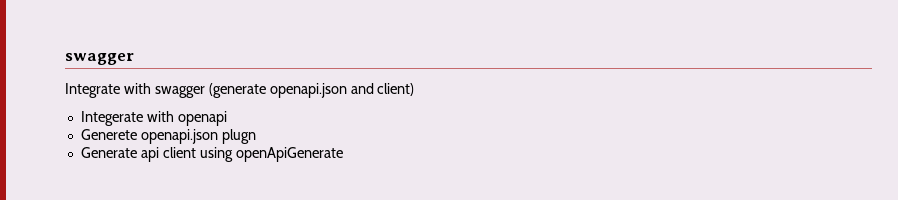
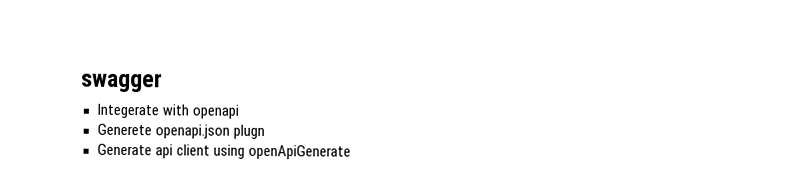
[65,53,134,65] [65,83,415,98] swagger // Integrate with swagger (generate openapi.json and client) -> [80,72,163,93] swagger

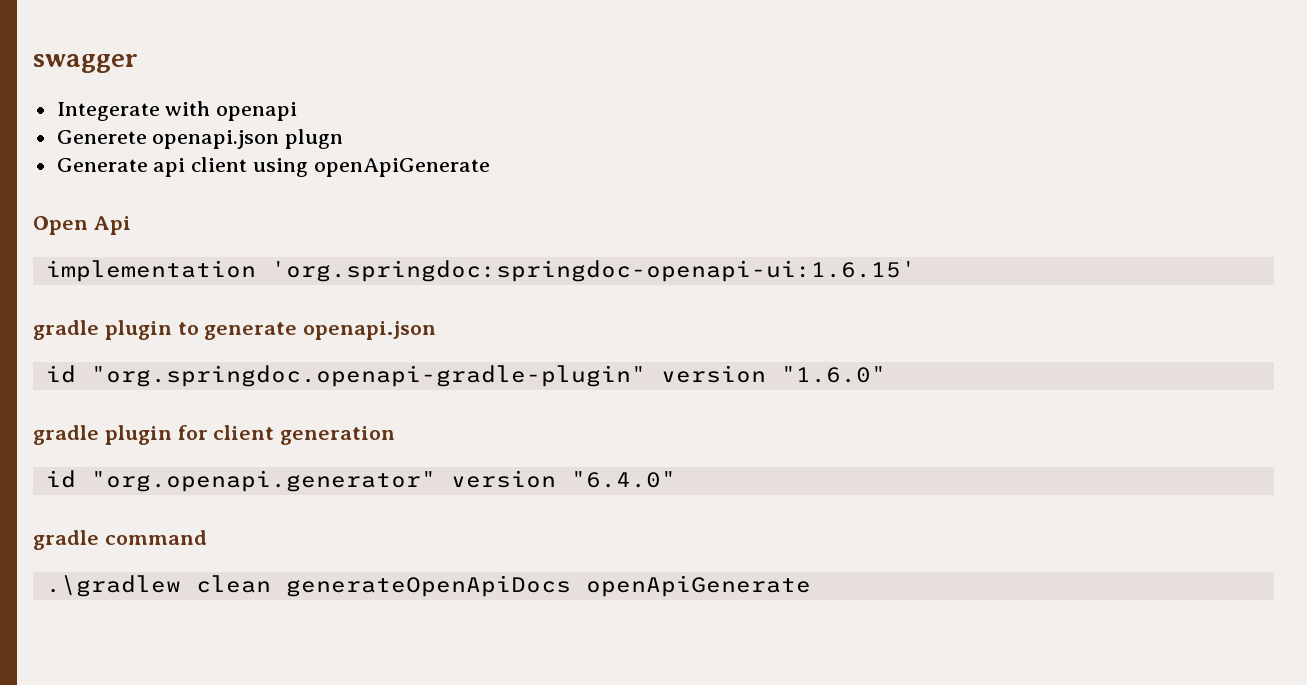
(351, 152) none -> [33,216,131,235] [45,260,916,282] [33,320,437,340] [45,365,886,387] [33,425,396,445] [45,470,676,492] [33,530,207,550] [45,575,811,597] // Open Api // implementation 'org.springdoc:springdoc-openapi-ui:1.6.15' // gradle plugin to generate openapi.json // id "org.springdoc.openapi-gradle-plugin" version "1.6.0" // gradle plugin for client generation // id "org.openapi.generator" version "6.4.0" // gradle command // .\gradlew clean generateOpenApiDocs openApiGenerate

